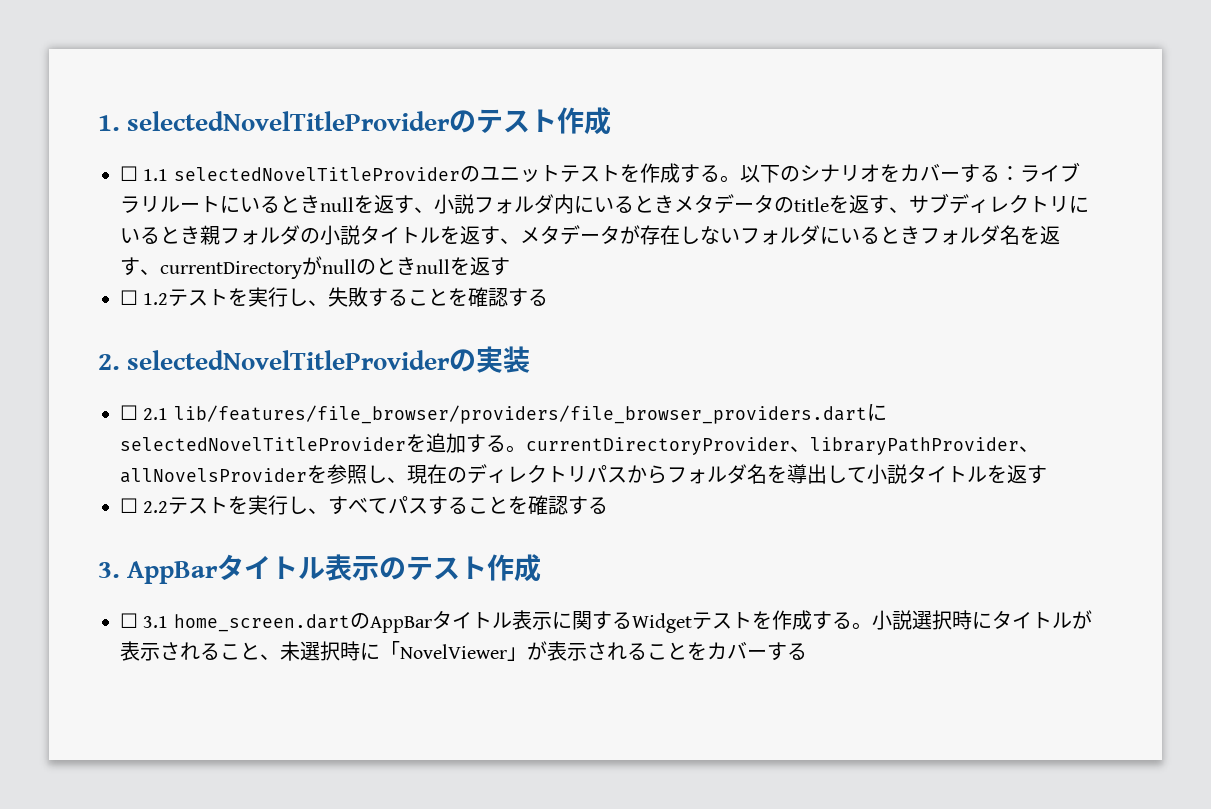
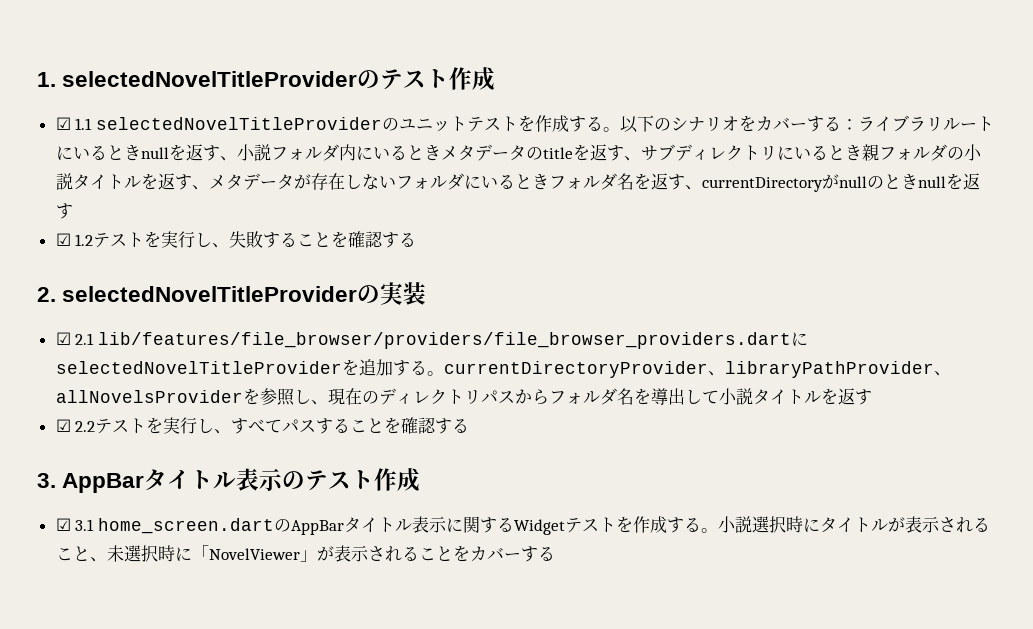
[120,166,138,181] ☐ -> [55,117,71,130] ☑
[120,290,138,305] ☐ -> [55,233,71,246] ☑
[120,405,138,420] ☐ -> [55,332,71,345] ☑
[120,498,138,513] ☐ -> [55,419,71,432] ☑
[120,613,138,628] ☐ -> [55,518,71,531] ☑

